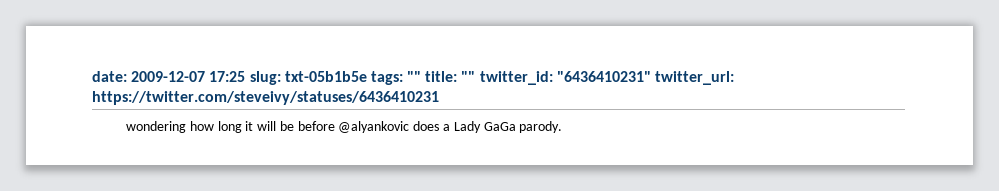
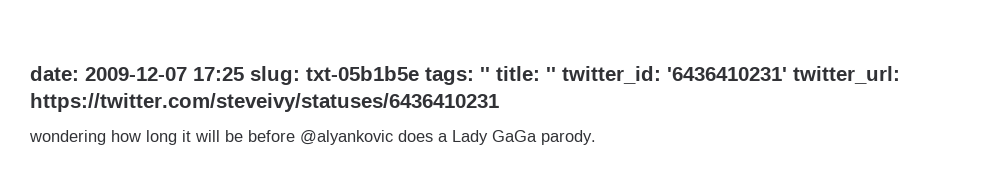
[407,71,651,85] "" title: "" twitter_id: "6436410231" -> [480,66,787,84] '' title: '' twitter_id: '6436410231'

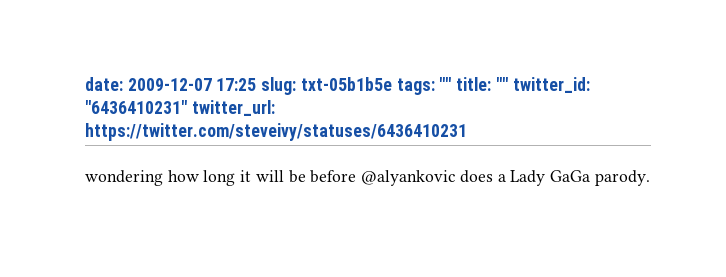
[480,66,787,84] '' title: '' twitter_id: '6436410231' -> [439,77,590,93] [85,100,187,114] "" title: "" twitter_id: "6436410231"

